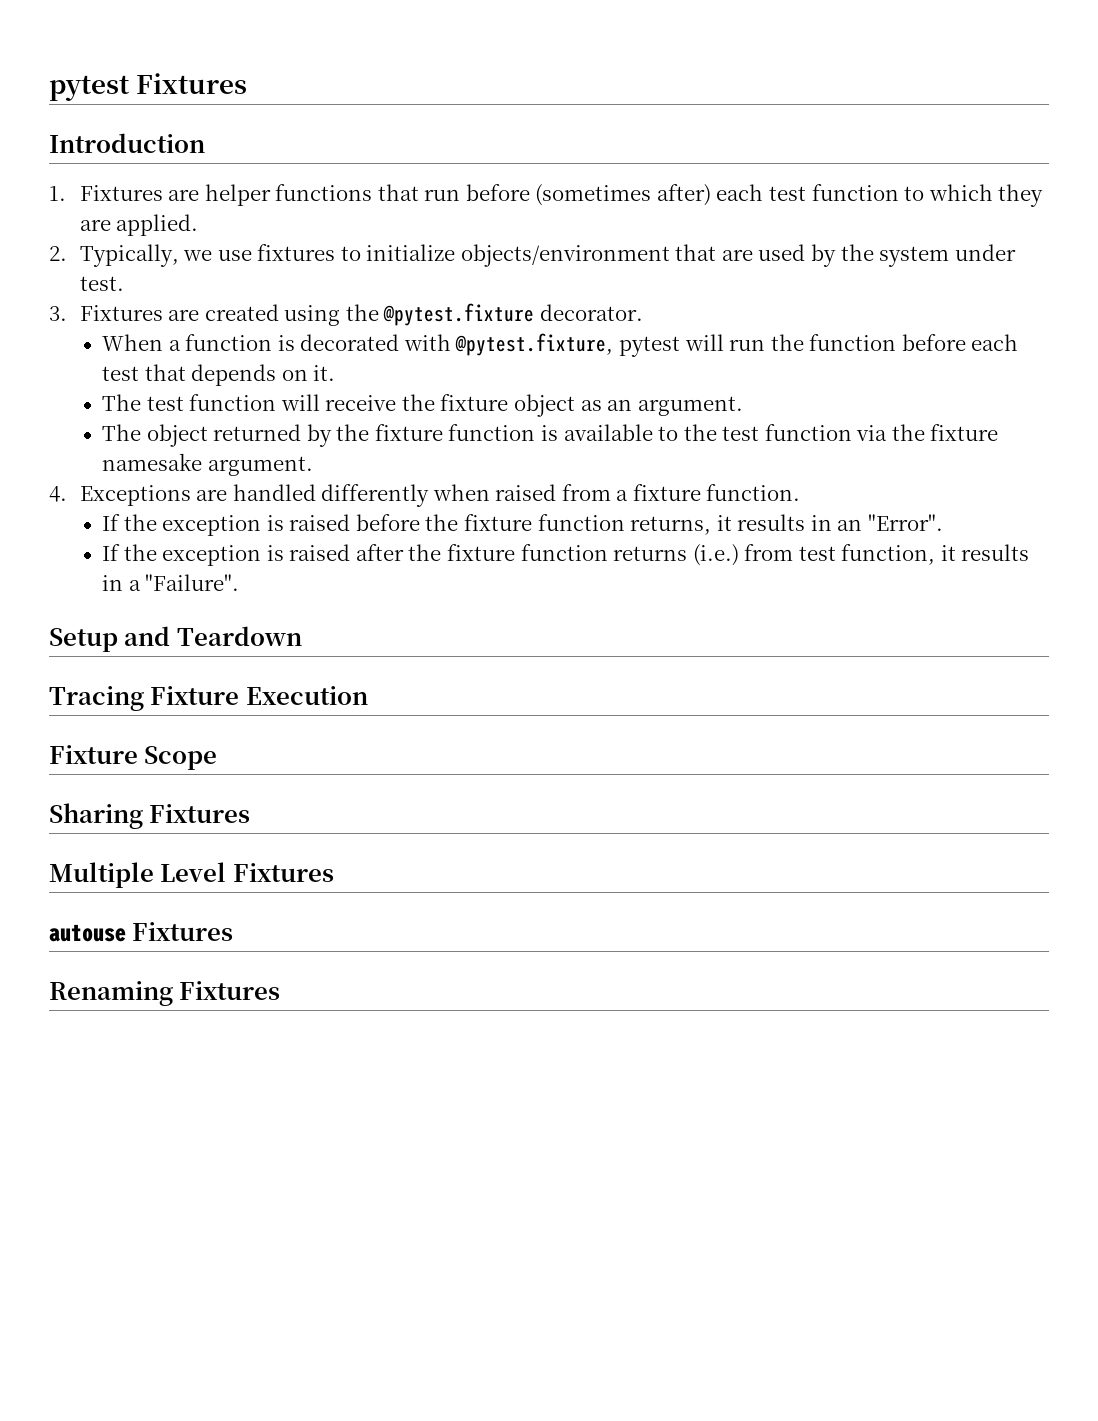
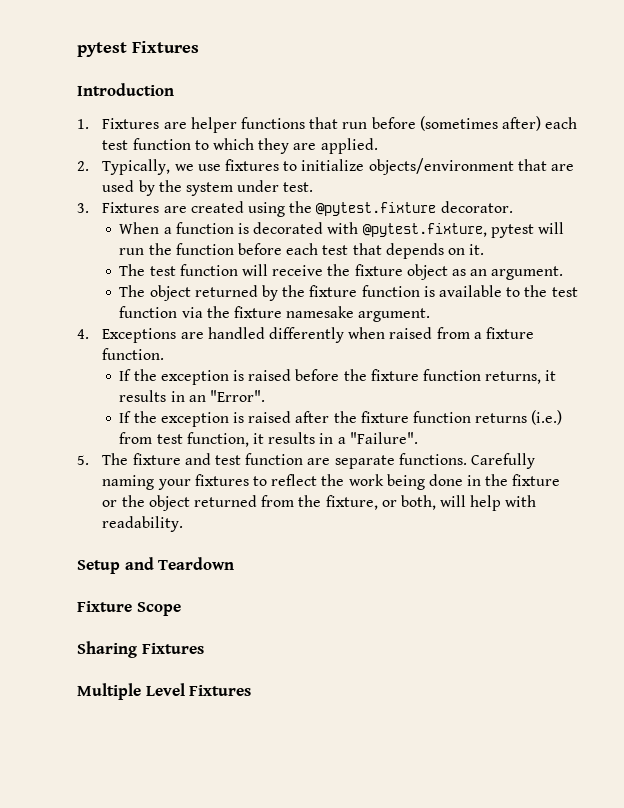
(240, 582) none -> [77,453,535,469] [102,474,561,490] [102,495,537,511] [102,516,184,532] // 5. The fixture and test function are separate functions. Carefully naming your fixtures to reflect the work being done in the fixture or the object returned from the fixture, or both, will help with readability.
[49,686,368,711] // Tracing Fixture Execution -> (235, 563) none
[49,922,234,942] [49,981,281,1006] // autouse Fixtures // Renaming Fixtures -> (252, 690) none

